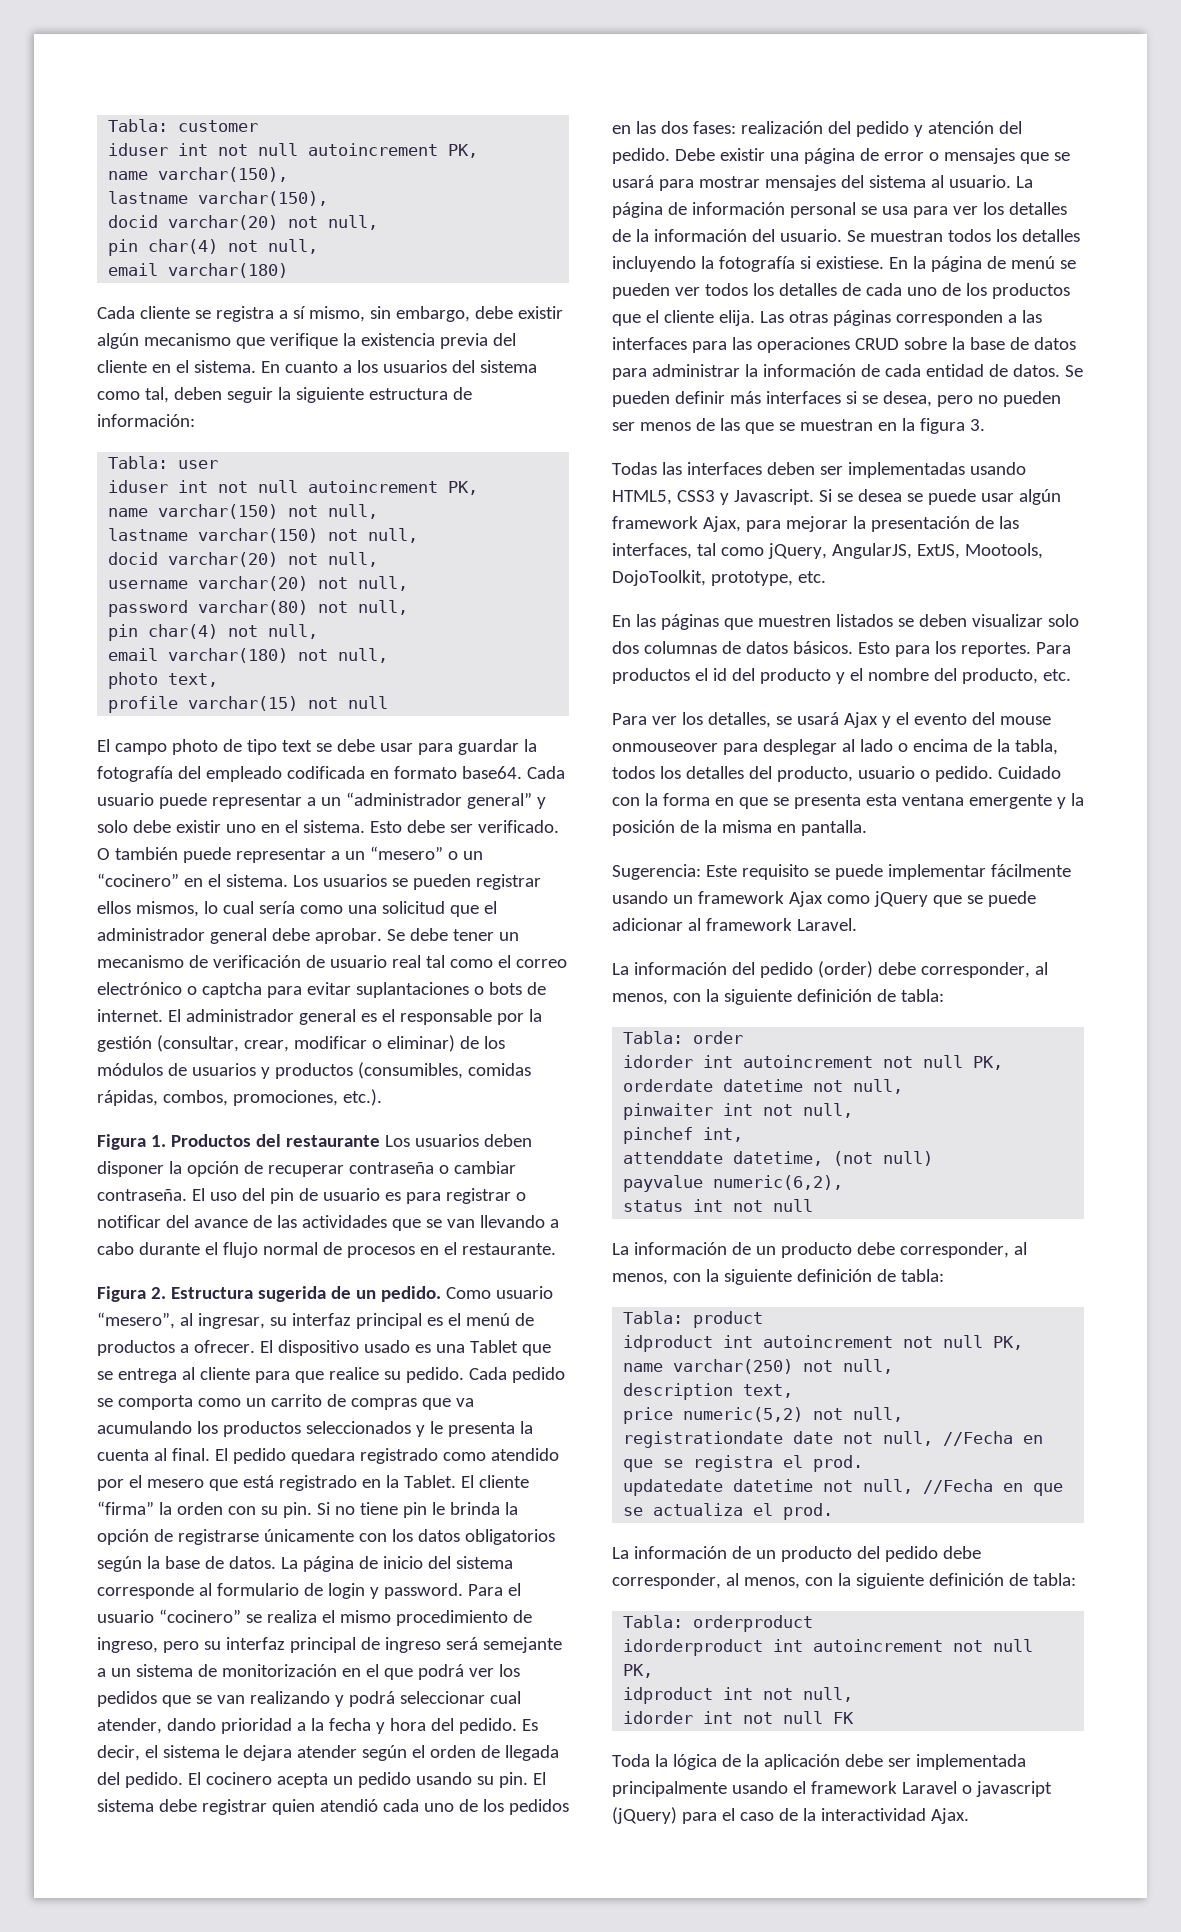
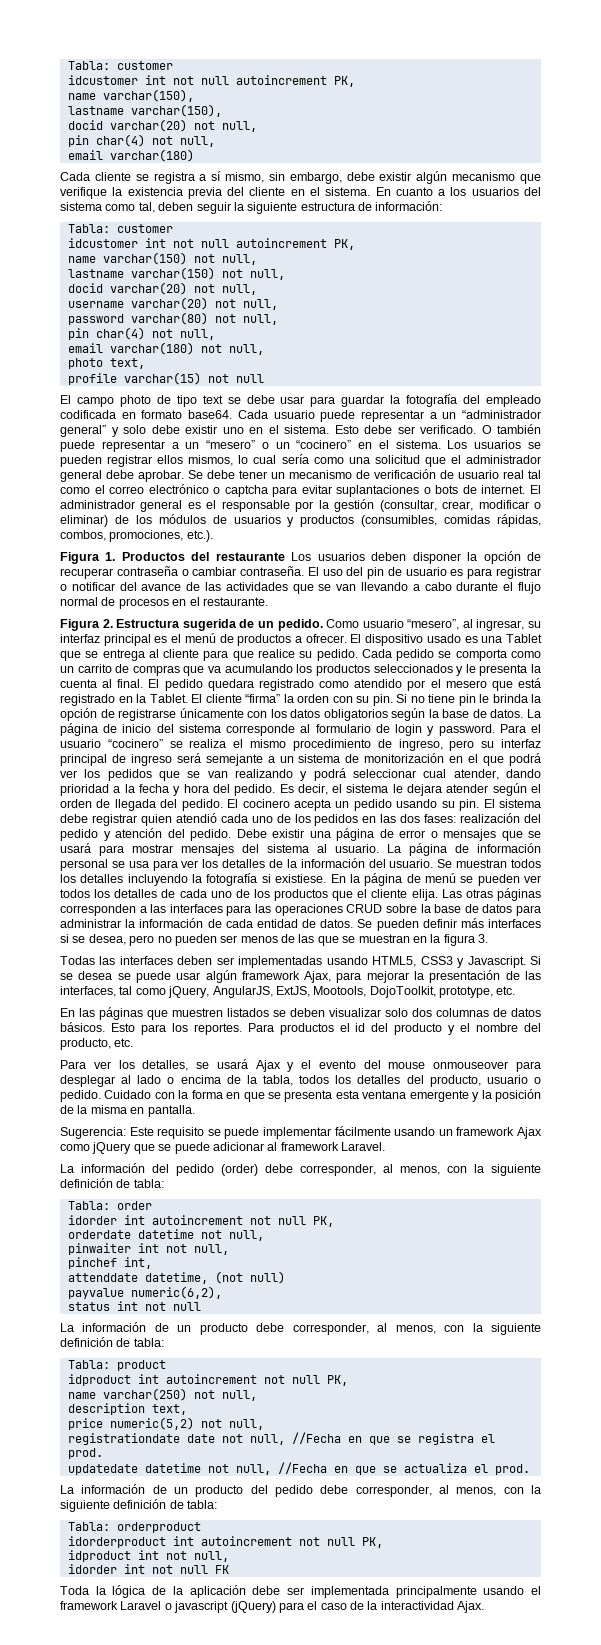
[108,119,259,132] [108,143,169,156] Tabla: customer // iduser -> [67,61,173,70] [67,75,138,85] Tabla: customer // idcustomer
[178,460,219,469] [108,480,169,493] user // iduser -> [116,224,173,233] [67,238,138,248] customer // idcustomer

